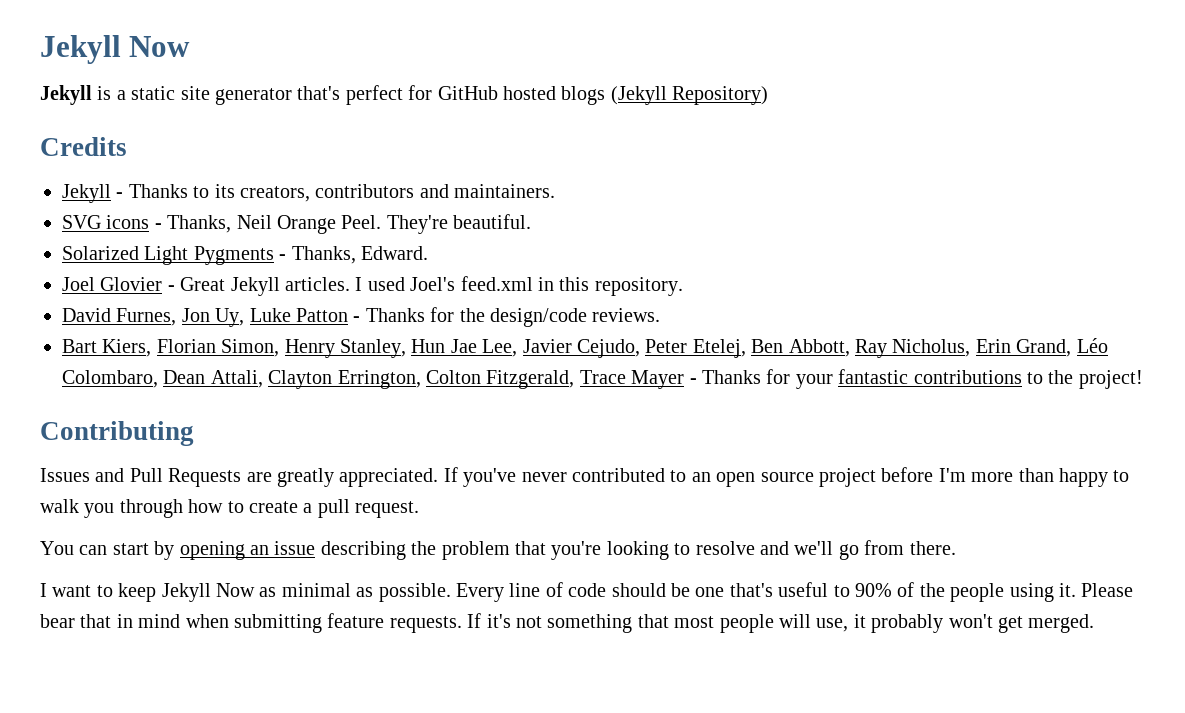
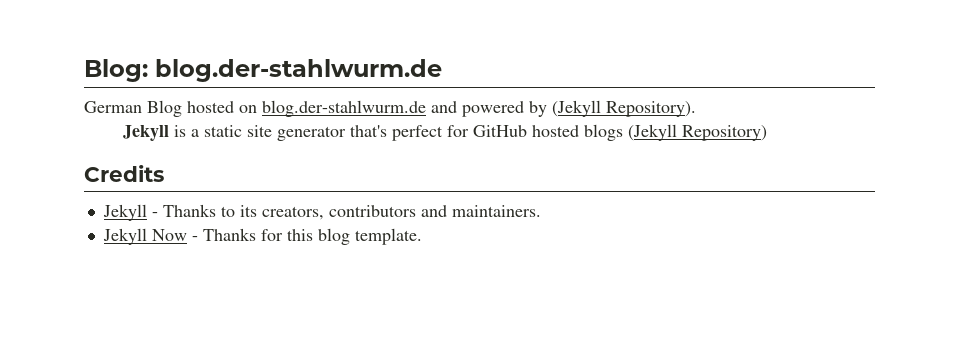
[40,35,191,64] Jekyll Now -> [84,59,442,82] [84,100,696,117] Blog: blog.der-stahlwurm.de // German Blog hosted on blog.der-stahlwurm.de and powered by (Jekyll Repository).
[62,214,532,234] [62,246,428,265] [62,276,683,296] [62,307,661,327] [62,338,1108,358] [62,369,1143,389] [40,421,194,446] [40,467,1130,487] [40,499,420,518] [40,540,956,560] [40,582,1134,602] [40,613,1095,633] SVG icons - Thanks, Neil Orange Peel. They're beautiful. // Solarized Light Pygments - Thanks, Edward. // Joel Glovier - Great Jekyll articles. I used Joel's feed.xml in this repository. // David Furnes, Jon Uy, Luke Patton - Thanks for the design/code reviews. // Bart Kiers, Florian Simon, Henry Stanley, Hun Jae Lee, Javier Cejudo, Peter Etelej, Ben Abbott, Ray Nicholus, Erin Grand, Léo Colombaro, Dean Attali, Clayton Errington, Colton Fitzgerald, Trace Mayer - Thanks for your fantastic contributions to the project! // Contributing // Issues and Pull Requests are greatly appreciated. If you've never contributed to an open source project before I'm more than happy to walk you through how to create a pull request. // You can start by opening an issue describing the problem that you're looking to resolve and we'll go from there. // I want to keep Jekyll Now as minimal as possible. Every line of code should be one that's useful to 90% of the people using it. Please bear that in mind when submitting feature requests. If it's not something that most people will use, it probably won't get merged. -> [102,228,422,245] Jekyll Now - Thanks for this blog template.

